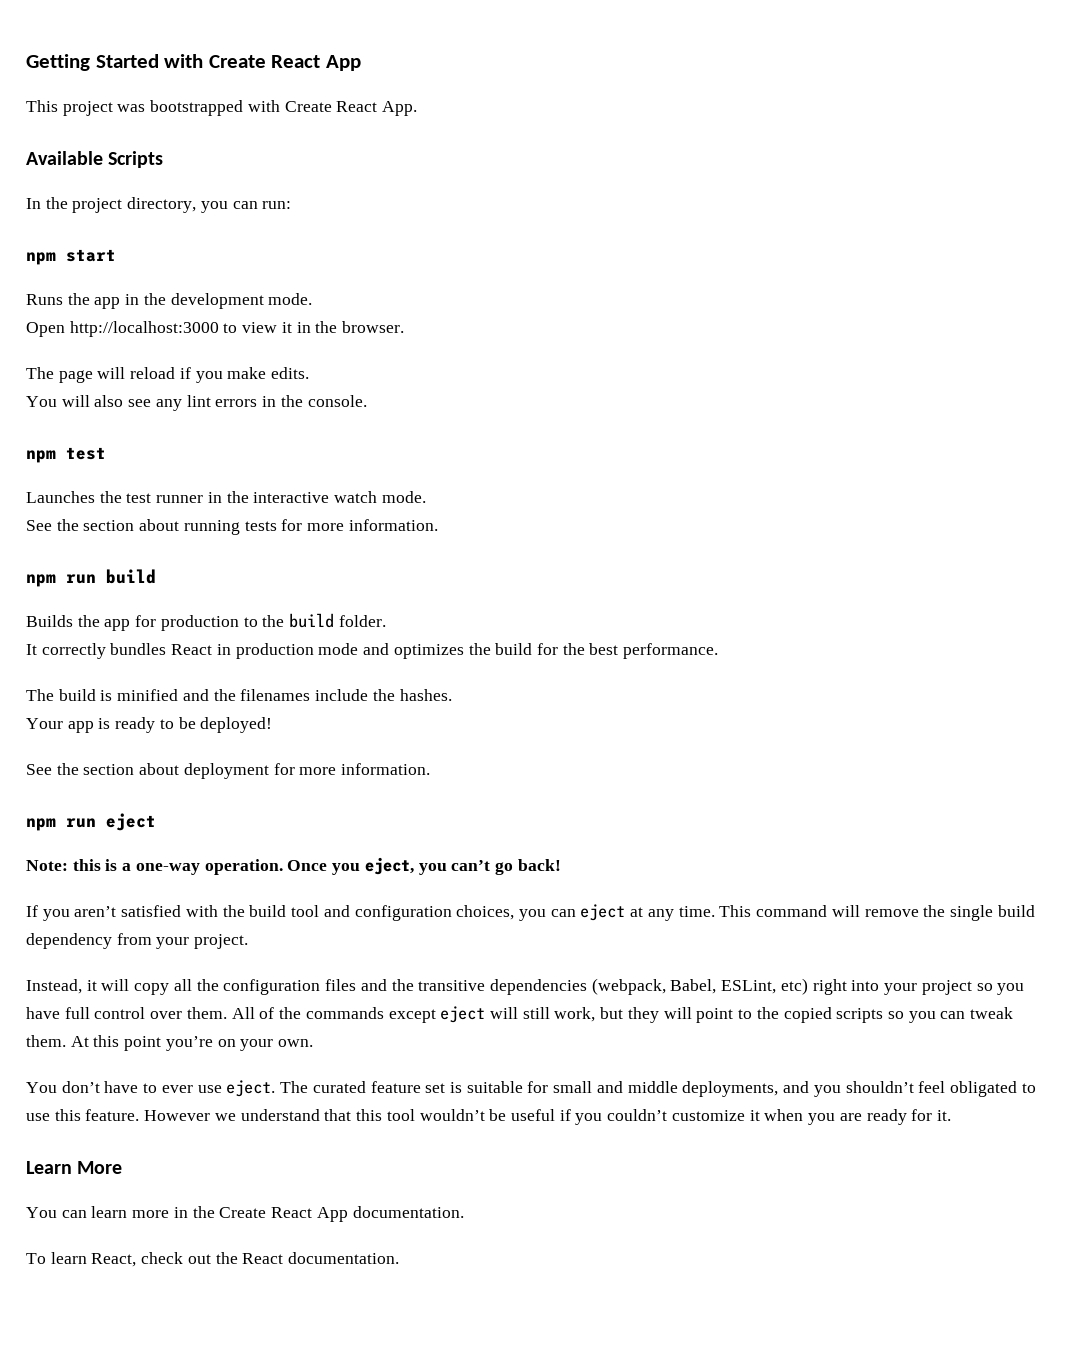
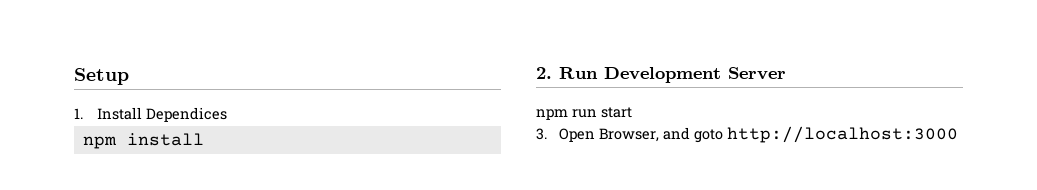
[26,54,361,71] [26,100,418,116] [26,151,164,168] [26,197,292,213] [26,249,116,265] [26,293,313,309] [26,321,405,337] [26,367,310,383] [26,395,367,411] [26,447,106,463] [26,491,426,503] [26,519,438,535] [26,569,156,587] [26,613,386,631] [26,643,719,659] [26,689,452,701] [26,717,273,733] [26,763,431,779] [26,813,156,831] [26,857,561,875] [26,904,1035,921] [26,933,249,949] [26,978,1025,995] [26,1006,1014,1023] [26,1035,314,1051] [26,1080,1036,1097] [26,1109,951,1125] [26,1161,123,1174] [26,1206,464,1222] [26,1252,400,1267] Getting Started with Create React App // This project was bootstrapped with Create React App. // Available Scripts // In the project directory, you can run: // npm start // Runs the app in the development mode. // Open http://localhost:3000 to view it in the browser. // The page will reload if you make edits. // You will also see any lint errors in the console. // npm test // Launches the test runner in the interactive watch mode. // See the section about running tests for more information. // npm run build // Builds the app for production to the build folder. // It correctly bundles React in production mode and optimizes the build for the best performance. // The build is minified and the filenames include the hashes. // Your app is ready to be deployed! // See the section about deployment for more information. // npm run eject // Note: this is a one-way operation. Once you eject, you can’t go back! // If you aren’t satisfied with the build tool and configuration choices, you can eject at any time. This command will remove the single build dependency from your project. // Instead, it will copy all the configuration files and the transitive dependencies (webpack, Babel, ESLint, etc) right into your project so you have full control over them. All of the commands except eject will still work, but they will point to the copied scripts so you can tweak them. At this point you’re on your own. // You don’t have to ever use eject. The curated feature set is suitable for small and middle deployments, and you shouldn’t feel obligated to use this feature. However we understand that this tool wouldn’t be useful if you couldn’t customize it when you are ready for it. // Learn More // You can learn more in the Create React App documentation. // To learn React, check out the React documentation. -> [74,68,129,85] [74,107,228,122] [82,133,204,149] [536,67,787,83] [536,107,632,120] [536,126,959,143] Setup // 1. Install Dependices // npm install // 2. Run Development Server // npm run start // 3. Open Browser, and goto http://localhost:3000

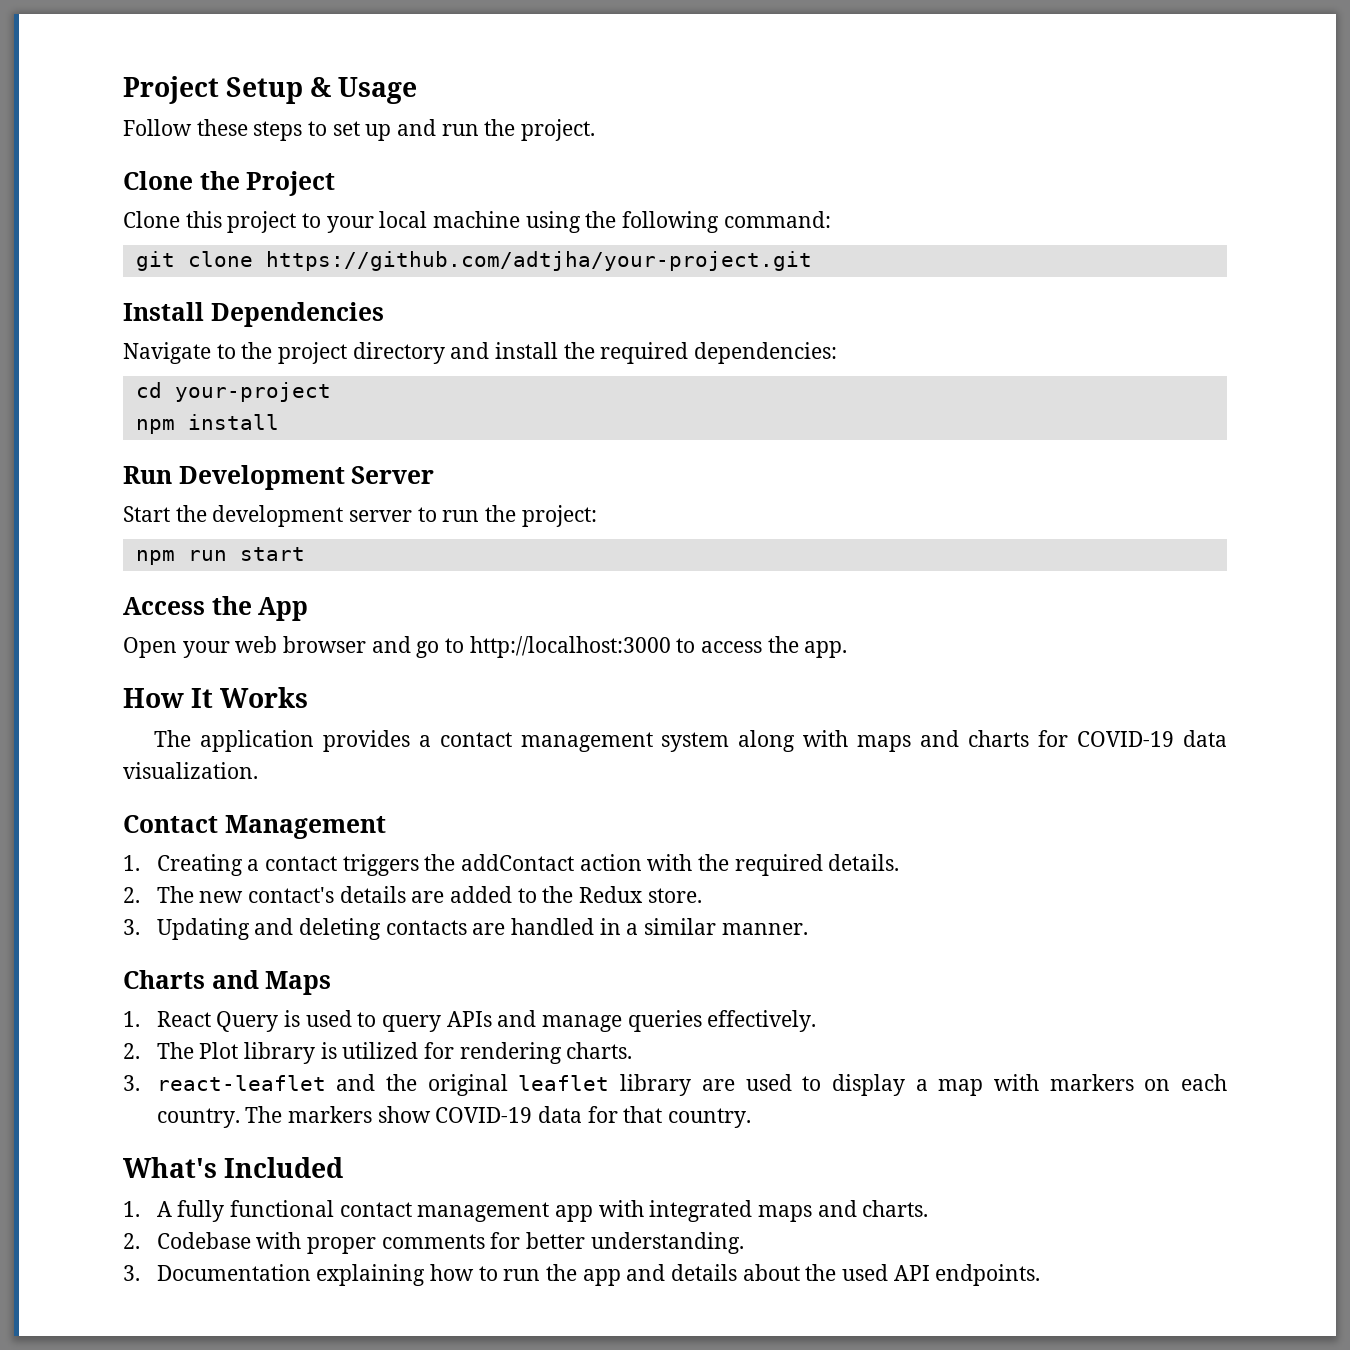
(74, 76) none -> [123,76,219,104] Project
[74,107,228,122] // 1. Install Dependices -> [310,77,418,104] [123,119,596,141] [123,171,336,196] [123,211,831,233] [135,251,812,271] [123,302,384,327] [123,342,838,364] [135,382,331,402] & Usage // Follow these steps to set up and run the project. // Clone the Project // Clone this project to your local machine using the following command: // git clone https://github.com/adtjha/your-project.git // Install Dependencies // Navigate to the project directory and install the required dependencies: // cd your-project
[536,67,552,79] 2. -> (279, 422) none
[536,107,632,120] [536,126,959,143] npm run start // 3. Open Browser, and goto http://localhost:3000 -> [123,505,597,527] [135,547,305,565] [123,596,309,621] [123,636,848,658] [123,687,309,708] [153,730,1227,752] [123,762,258,779] [123,815,386,839] [123,854,900,876] [123,886,702,903] [123,918,808,940] [123,970,332,995] [123,1010,817,1032] [123,1042,633,1064] [123,1074,1227,1096] [156,1106,752,1128] [123,1157,344,1178] [123,1200,929,1222] [123,1232,744,1254] [123,1264,1041,1286] Start the development server to run the project: // npm run start // Access the App // Open your web browser and go to http://localhost:3000 to access the app. // How It Works // The application provides a contact management system along with maps and charts for COVID-19 data visualization. // Contact Management // 1. Creating a contact triggers the addContact action with the required details. // 2. The new contact's details are added to the Redux store. // 3. Updating and deleting contacts are handled in a similar manner. // Charts and Maps // 1. React Query is used to query APIs and manage queries effectively. // 2. The Plot library is utilized for rendering charts. // 3. react-leaflet and the original leaflet library are used to display a map with markers on each country. The markers show COVID-19 data for that country. // What's Included // 1. A fully functional contact management app with integrated maps and charts. // 2. Codebase with proper comments for better understanding. // 3. Documentation explaining how to run the app and details about the used API endpoints.

